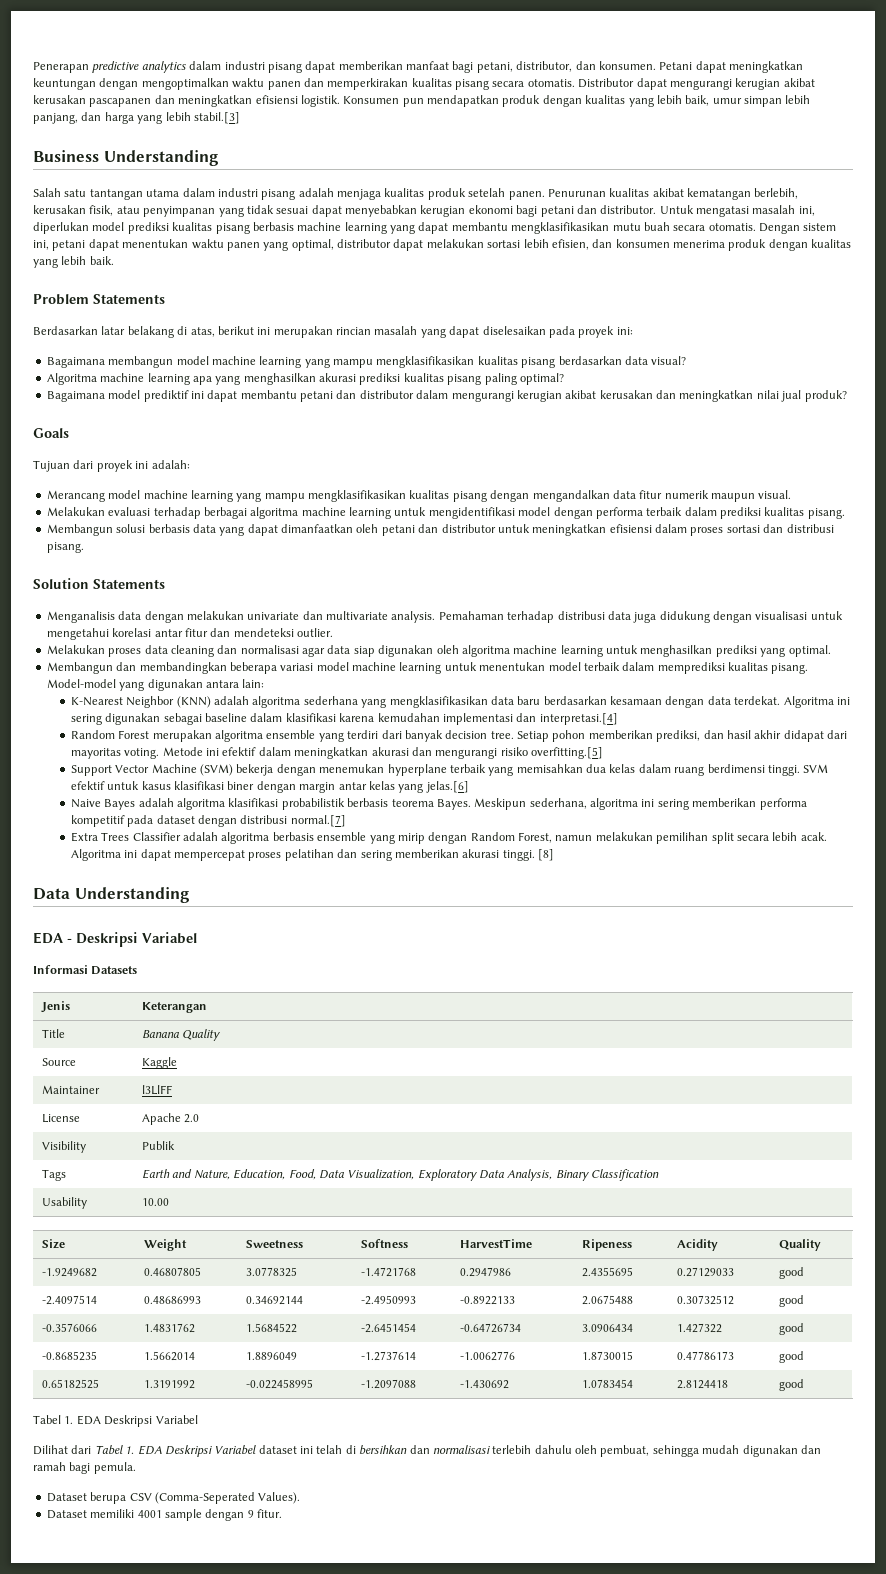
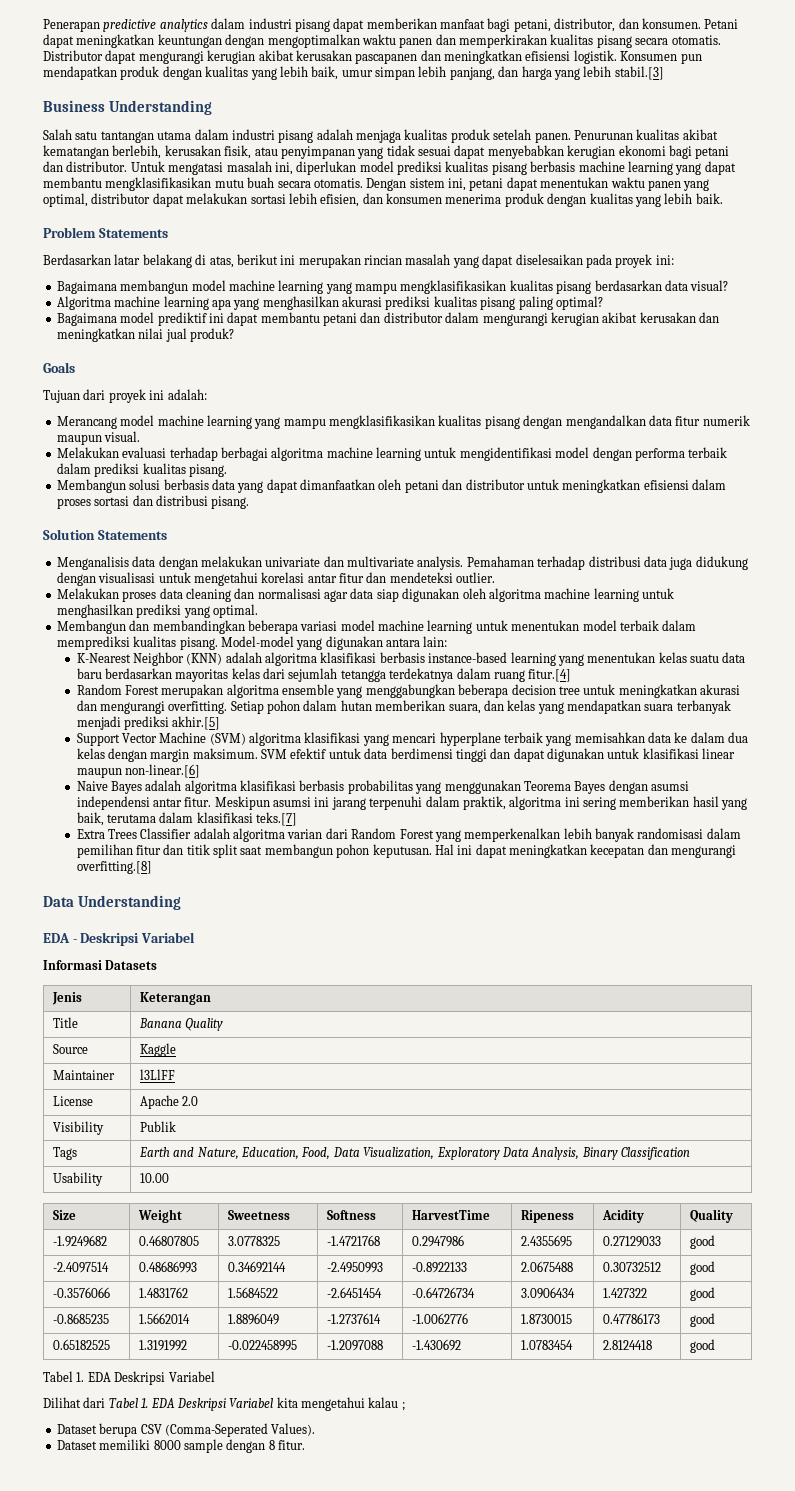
[303,696,850,708] [70,713,618,725] sederhana yang mengklasifikasikan data baru berdasarkan kesamaan dengan data terdekat. Algoritma ini sering digunakan sebagai baseline dalam klasifikasi karena kemudahan implementasi dan interpretasi.[4] -> [320,652,746,666] [76,668,572,682] klasifikasi berbasis instance-based learning yang menentukan kelas suatu data baru berdasarkan mayoritas kelas dari sejumlah tetangga terdekatnya dalam ruang fitur.[4]
[347,730,848,742] [70,747,604,759] [70,764,829,776] [70,781,469,793] terdiri dari banyak decision tree. Setiap pohon memberikan prediksi, dan hasil akhir didapat dari mayoritas voting. Metode ini efektif dalam meningkatkan akurasi dan mengurangi risiko overfitting.[5] // Support Vector Machine (SVM) bekerja dengan menemukan hyperplane terbaik yang memisahkan dua kelas dalam ruang berdimensi tinggi. SVM efektif untuk kasus klasifikasi biner dengan margin antar kelas yang jelas.[6] -> [365,684,741,698] [76,700,731,714] [76,716,221,730] [76,732,749,746] [76,748,736,762] [76,764,200,778] menggabungkan beberapa decision tree untuk meningkatkan akurasi dan mengurangi overfitting. Setiap pohon dalam hutan memberikan suara, dan kelas yang mendapatkan suara terbanyak menjadi prediksi akhir.[5] // Support Vector Machine (SVM) algoritma klasifikasi yang mencari hyperplane terbaik yang memisahkan data ke dalam dua kelas dengan margin maksimum. SVM efektif untuk data berdimensi tinggi dan dapat digunakan untuk klasifikasi linear maupun non-linear.[6]
[281,798,807,810] [70,815,346,827] probabilistik berbasis teorema Bayes. Meskipun sederhana, algoritma ini sering memberikan performa kompetitif pada dataset dengan distribusi normal.[7] -> [299,780,690,794] [76,796,748,810] [76,812,298,826] berbasis probabilitas yang menggunakan Teorema Bayes dengan asumsi independensi antar fitur. Meskipun asumsi ini jarang terpenuhi dalam praktik, algoritma ini sering memberikan hasil yang baik, terutama dalam klasifikasi teks.[7]
[272,832,827,844] [70,849,555,861] berbasis ensemble yang mirip dengan Random Forest, namun melakukan pemilihan split secara lebih acak. Algoritma ini dapat mempercepat proses pelatihan dan sering memberikan akurasi tinggi. [8] -> [287,828,741,842] [76,844,737,858] [76,861,152,874] varian dari Random Forest yang memperkenalkan lebih banyak randomisasi dalam pemilihan fitur dan titik split saat membangun pohon keputusan. Hal ini dapat meningkatkan kecepatan dan mengurangi overfitting.[8]
[258,1445,821,1457] [33,1462,136,1474] dataset ini telah di bersihkan dan normalisasi terlebih dahulu oleh pembuat, sehingga mudah digunakan dan ramah bagi pemula. -> [276,1397,405,1411] kita mengetahui kalau ;
[137,1510,162,1518] 4001 -> [153,1440,181,1450] 8000
[247,1510,254,1518] 9 -> [268,1440,275,1450] 8

